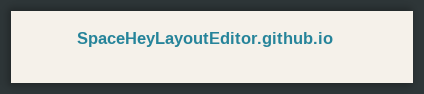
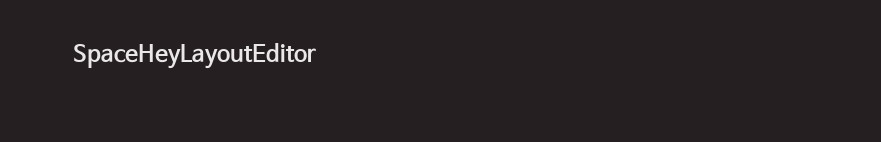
[77,32,333,47] SpaceHeyLayoutEditor.github.io -> [73,43,316,69] SpaceHeyLayoutEditor

